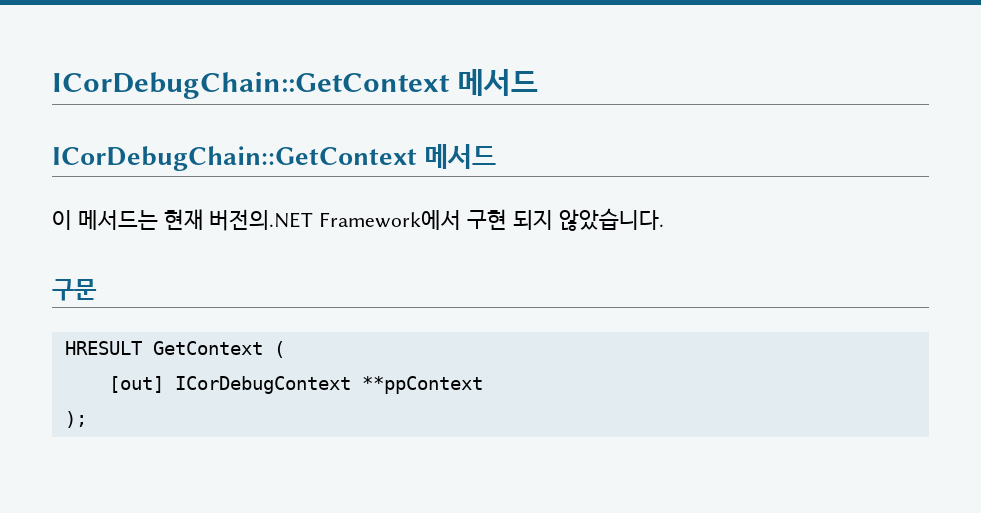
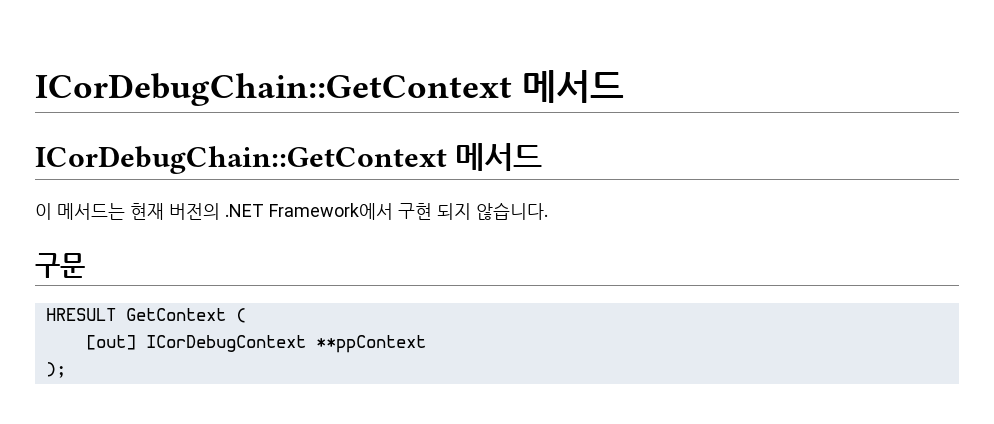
[209,209,314,231] 버전의.NET -> [169,203,264,220] 버전의 .NET
[558,208,664,231] 않았습니다. -> [476,202,548,220] 않습니다.

